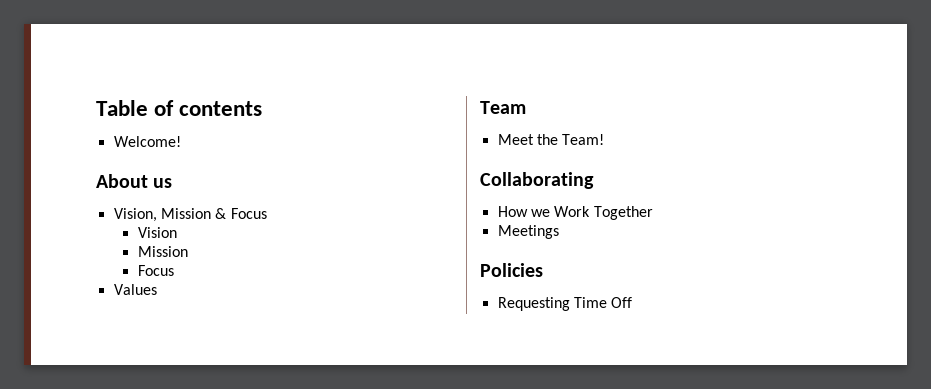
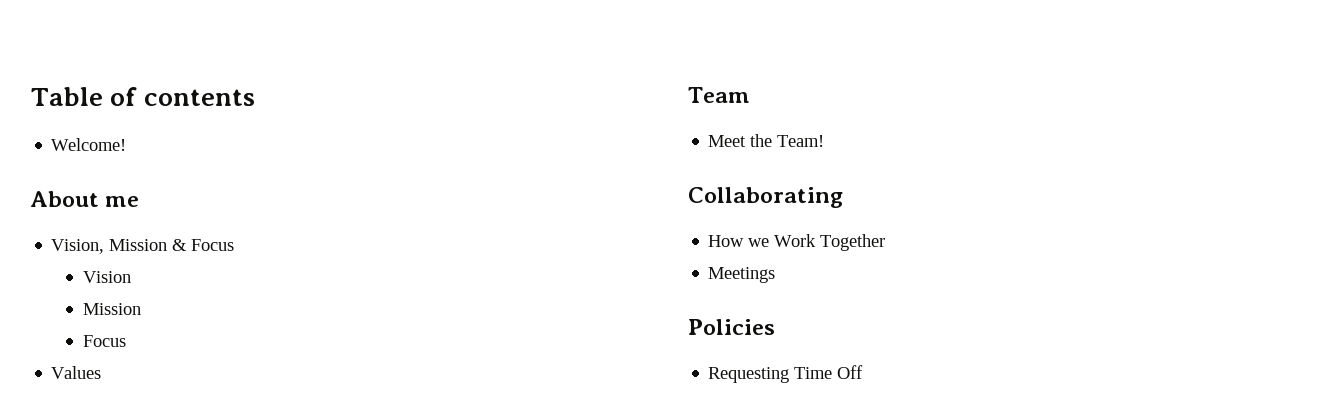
[153,178,173,188] us -> [105,196,140,207] me

